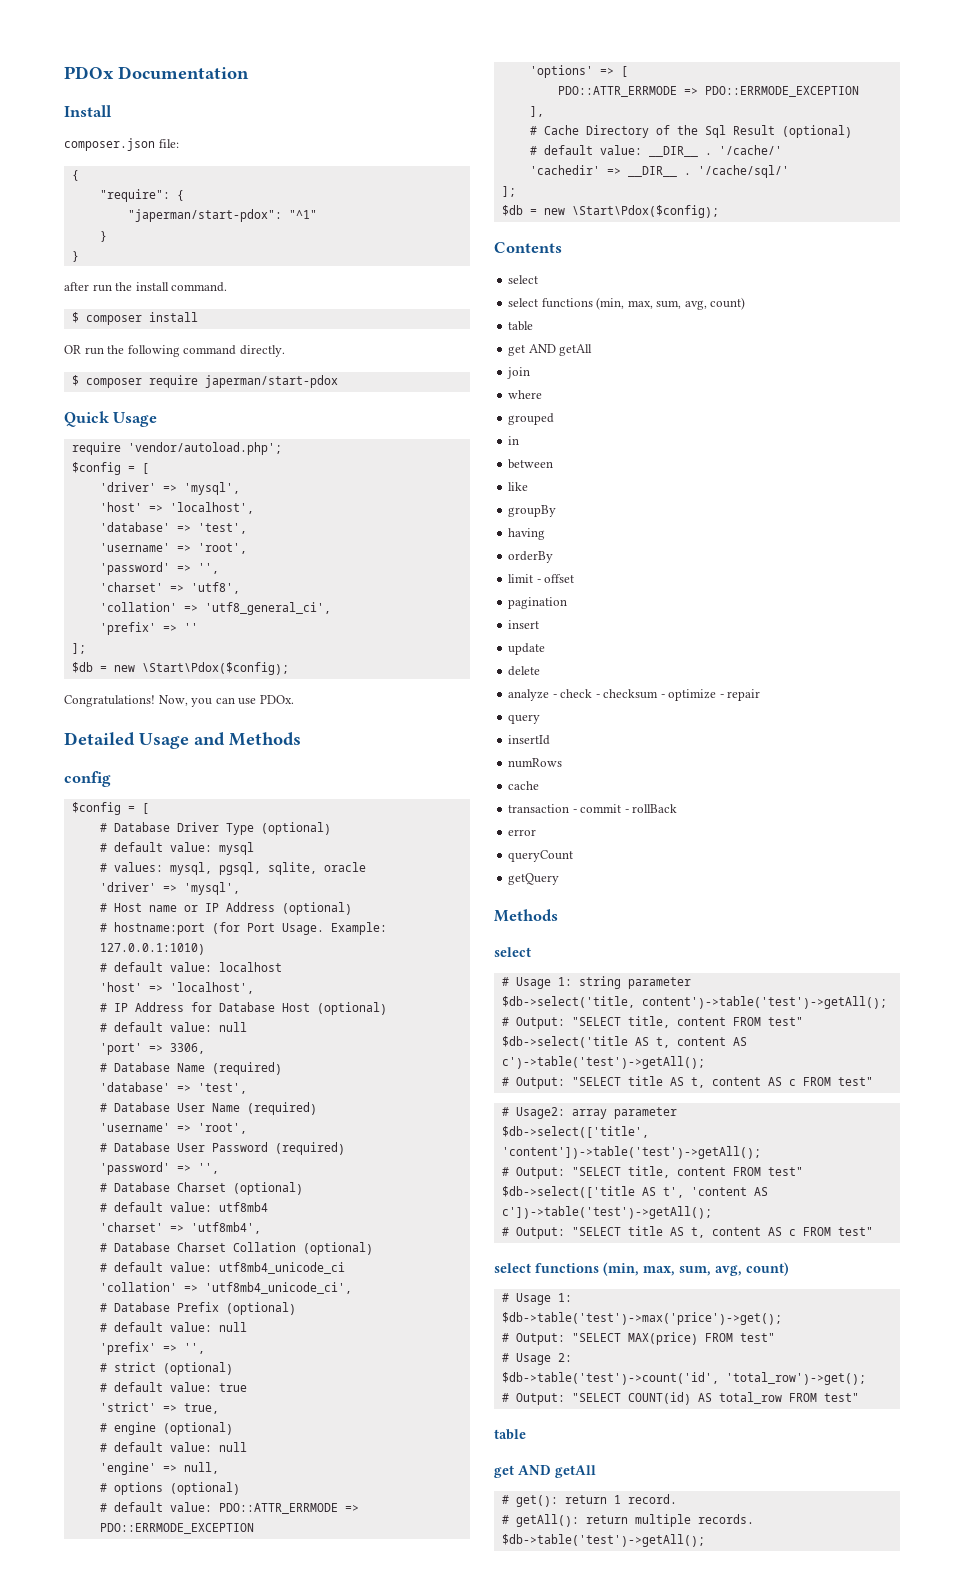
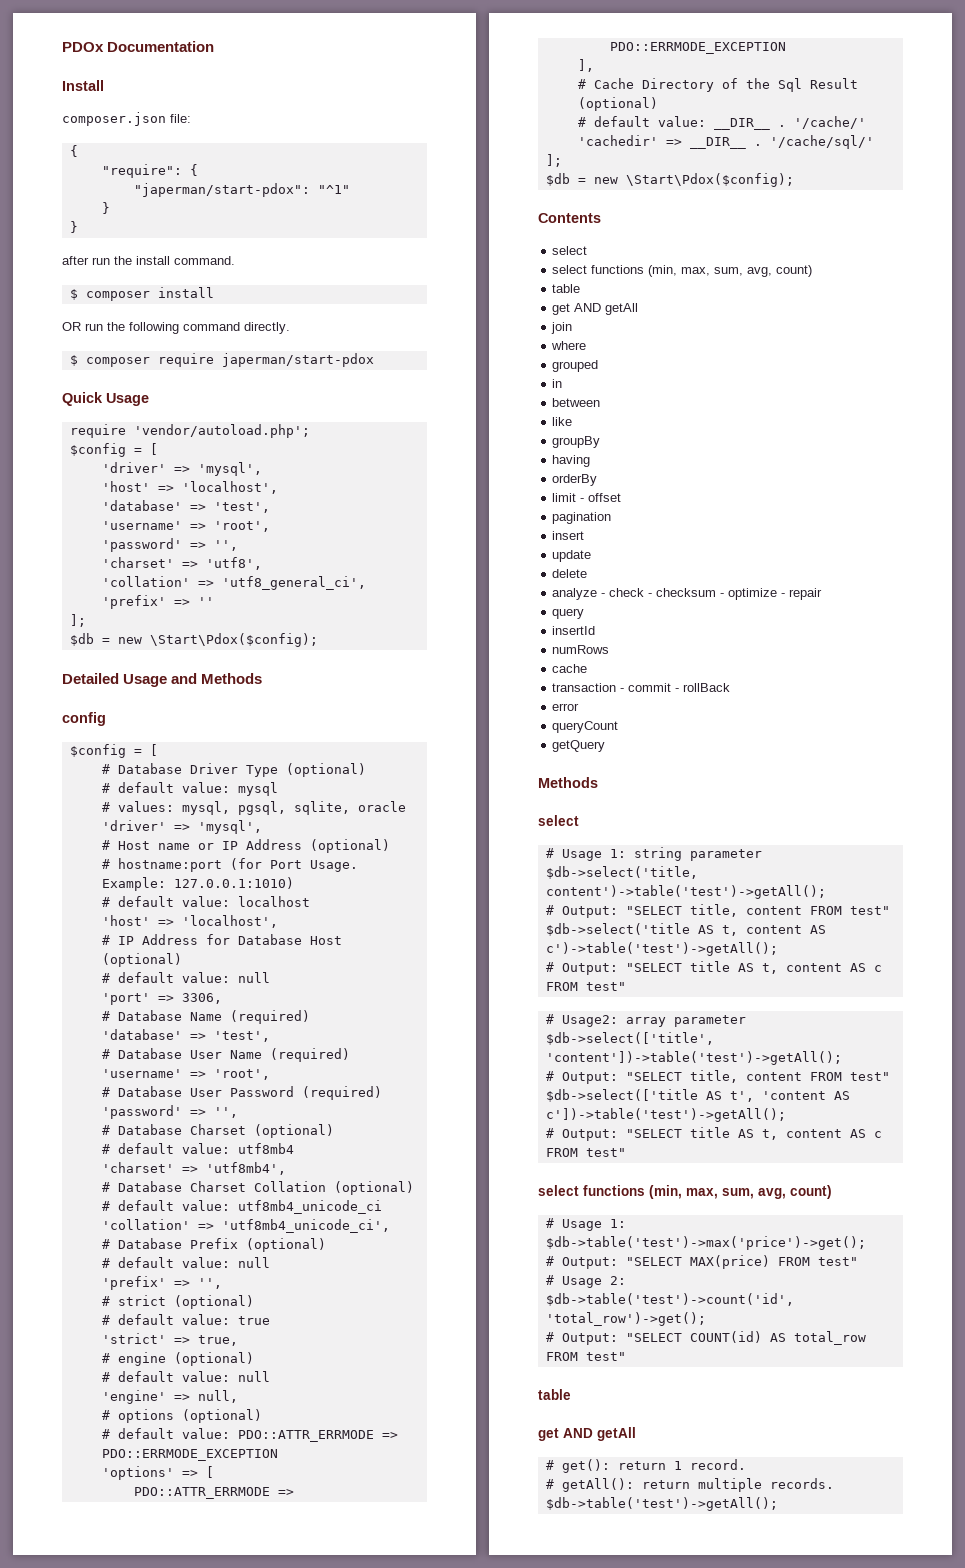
[64,695,294,707] // Congratulations! Now, you can use PDOx. -> (318, 640) none

